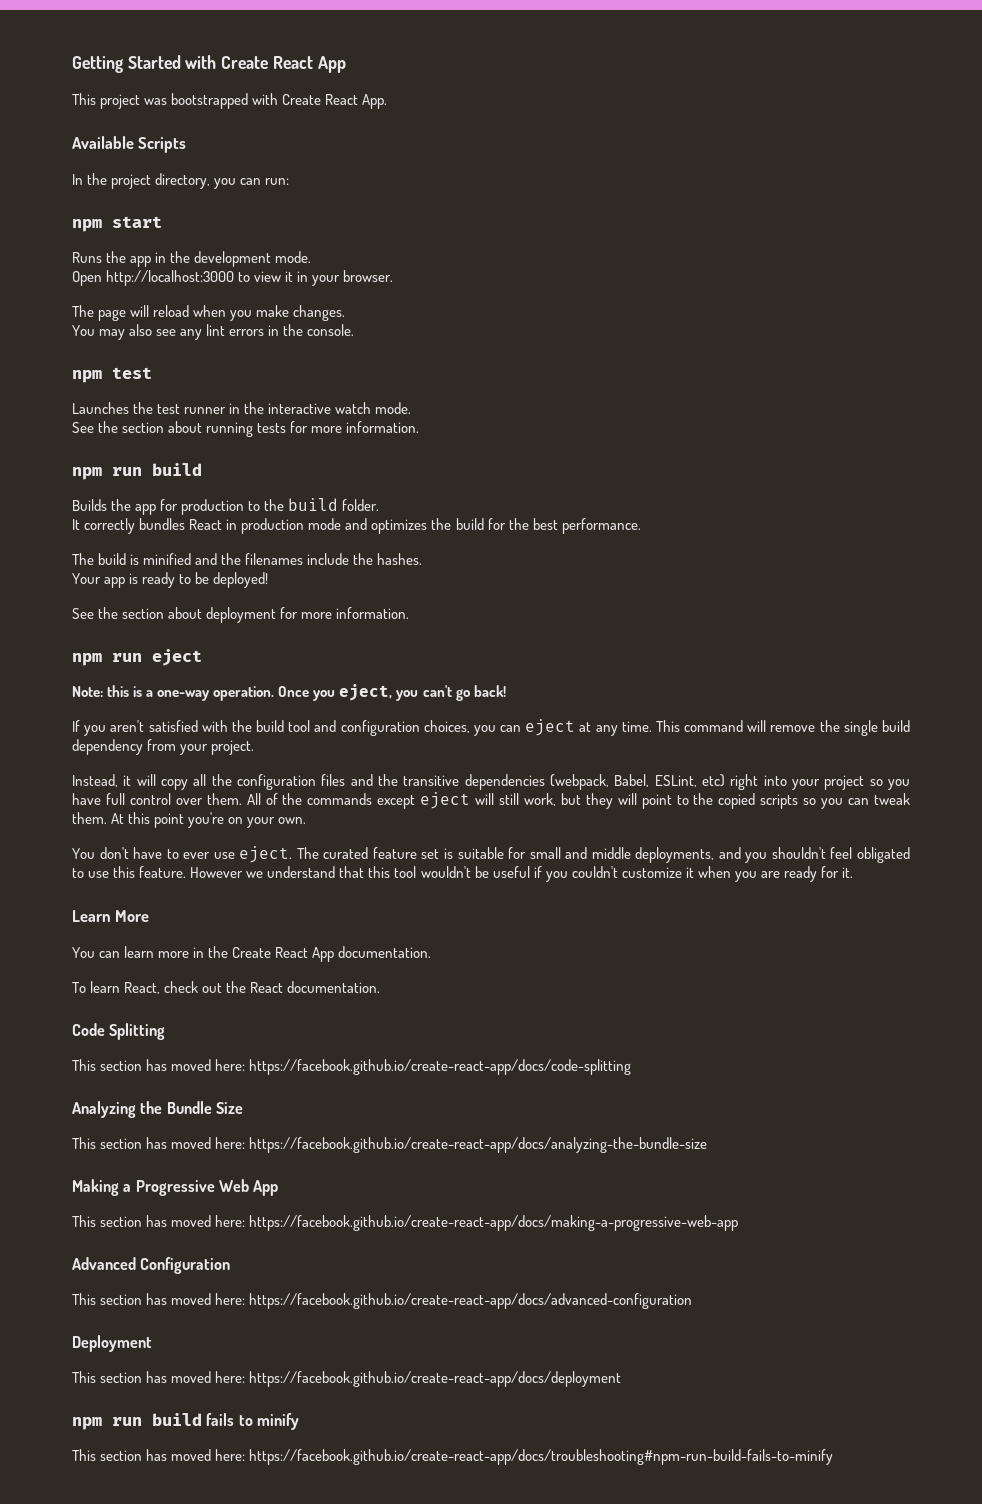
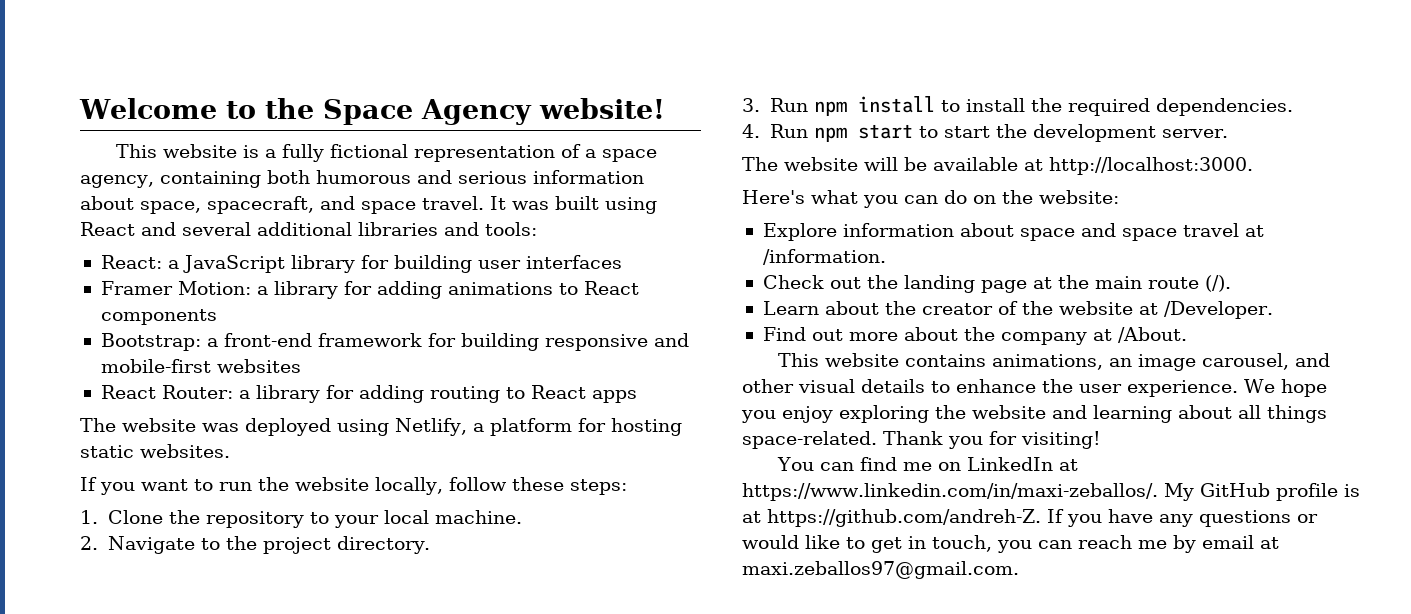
[72,55,346,73] [72,93,388,109] [72,136,187,153] [72,173,290,189] [72,216,162,232] [72,251,312,267] [72,270,394,286] [72,305,346,321] [72,324,355,340] [72,367,152,383] [72,402,412,414] [72,421,420,437] [72,463,202,480] [72,498,380,515] [72,518,641,534] [72,553,423,565] [72,572,269,588] [72,607,410,623] [72,649,202,666] [72,684,506,701] [72,719,910,736] [72,739,255,755] [72,774,911,790] [72,792,910,809] [72,812,307,828] [72,846,910,863] [72,866,854,882] [72,910,150,922] [72,946,432,962] [72,981,381,994] [72,1023,166,1040] [72,1059,632,1075] [72,1101,243,1118] [72,1137,708,1153] [72,1179,279,1196] [72,1215,739,1231] [72,1257,231,1274] [72,1293,693,1309] [72,1335,152,1352] [72,1371,622,1387] [72,1413,299,1430] [72,1449,834,1465] Getting Started with Create React App // This project was bootstrapped with Create React App. // Available Scripts // In the project directory, you can run: // npm start // Runs the app in the development mode. // Open http://localhost:3000 to view it in your browser. // The page will reload when you make changes. // You may also see any lint errors in the console. // npm test // Launches the test runner in the interactive watch mode. // See the section about running tests for more information. // npm run build // Builds the app for production to the build folder. // It correctly bundles React in production mode and optimizes the build for the best performance. // The build is minified and the filenames include the hashes. // Your app is ready to be deployed! // See the section about deployment for more information. // npm run eject // Note: this is a one-way operation. Once you eject, you can't go back! // If you aren't satisfied with the build tool and configuration choices, you can eject at any time. This command will remove the single build dependency from your project. // Instead, it will copy all the configuration files and the transitive dependencies (webpack, Babel, ESLint, etc) right into your project so you have full control over them. All of the commands except eject will still work, but they will point to the copied scripts so you can tweak them. At this point you're on your own. // You don't have to ever use eject. The curated feature set is suitable for small and middle deployments, and you shouldn't feel obligated to use this feature. However we understand that this tool wouldn't be useful if you couldn't customize it when you are ready for it. // Learn More // You can learn more in the Create React App documentation. // To learn React, check out the React documentation. // Code Splitting // This section has moved here: https://facebook.github.io/create-react-app/docs/code-splitting // Analyzing the Bundle Size // This section has moved here: https://facebook.github.io/create-react-app/docs/analyzing-the-bundle-size // Making a Progressive Web App // This section has moved here: https://facebook.github.io/create-react-app/docs/making-a-progressive-web-app // Advanced Configuration // This section has moved here: https://facebook.github.io/create-react-app/docs/advanced-configuration // Deployment // This section has moved here: https://facebook.github.io/create-react-app/docs/deployment // npm run build fails to minify // This section has moved here: https://facebook.github.io/create-react-app/docs/troubleshooting#npm-run-build-fails-to-minify -> [79,98,665,125] [116,144,658,162] [80,170,644,188] [80,196,657,214] [80,222,537,236] [100,255,622,273] [100,281,639,299] [100,309,217,325] [100,333,689,351] [100,359,301,373] [100,385,637,403] [80,418,682,436] [80,444,230,458] [80,477,627,495] [80,510,522,528] [80,536,431,554] [742,96,1293,116] [742,124,1229,142] [742,157,1253,175] [742,190,1119,208] [762,223,1264,241] [762,249,886,265] [762,275,1231,293] [762,301,1273,319] [762,327,1187,345] [778,353,1331,371] [742,379,1327,397] [741,405,1327,423] [742,431,1101,449] [777,457,1079,471] [742,483,1360,501] [742,509,1318,527] [742,535,1279,553] [742,561,1019,579] Welcome to the Space Agency website! // This website is a fully fictional representation of a space agency, containing both humorous and serious information about space, spacecraft, and space travel. It was built using React and several additional libraries and tools: // React: a JavaScript library for building user interfaces // Framer Motion: a library for adding animations to React components // Bootstrap: a front-end framework for building responsive and mobile-first websites // React Router: a library for adding routing to React apps // The website was deployed using Netlify, a platform for hosting static websites. // If you want to run the website locally, follow these steps: // 1. Clone the repository to your local machine. // 2. Navigate to the project directory. // 3. Run npm install to install the required dependencies. // 4. Run npm start to start the development server. // The website will be available at http://localhost:3000. // Here's what you can do on the website: // Explore information about space and space travel at /information. // Check out the landing page at the main route (/). // Learn about the creator of the website at /Developer. // Find out more about the company at /About. // This website contains animations, an image carousel, and other visual details to enhance the user experience. We hope you enjoy exploring the website and learning about all things space-related. Thank you for visiting! // You can find me on LinkedIn at https://www.linkedin.com/in/maxi-zeballos/. My GitHub profile is at https://github.com/andreh-Z. If you have any questions or would like to get in touch, you can reach me by email at maxi.zeballos97@gmail.com.

